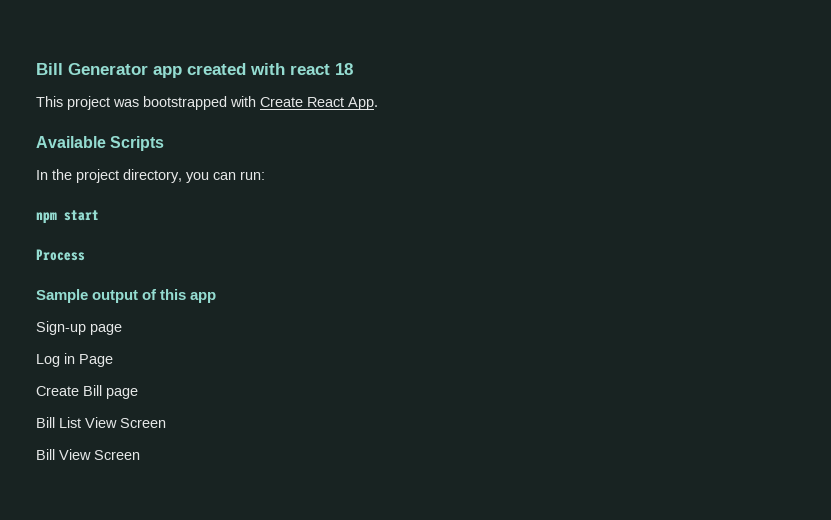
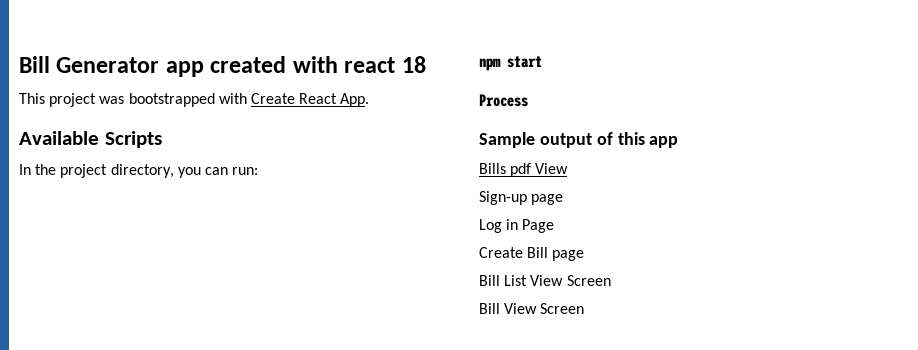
(217, 297) none -> [479,163,569,177] // Bills pdf View

